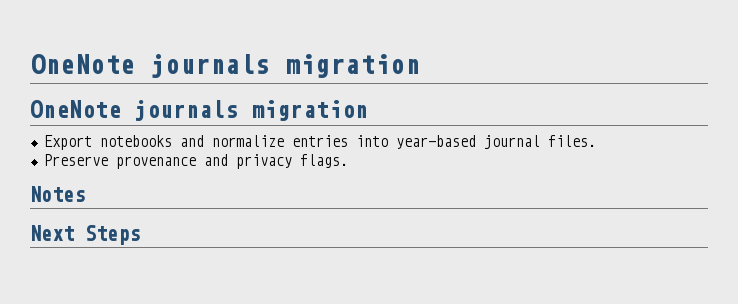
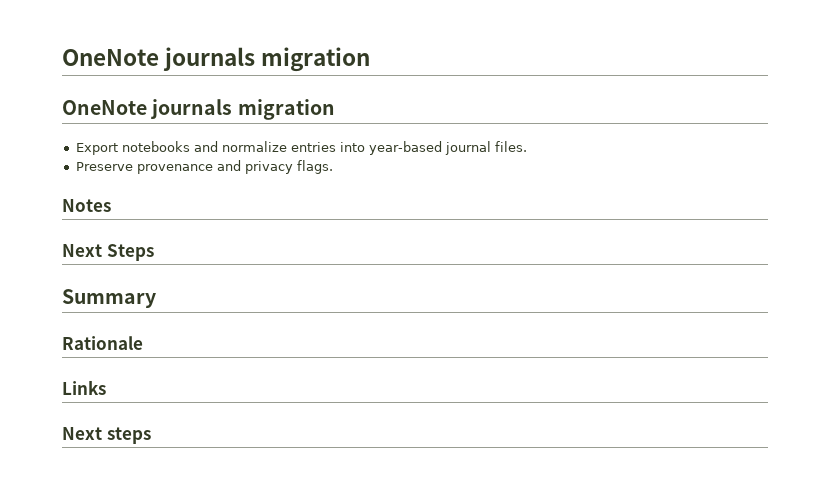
(140, 235) none -> [62,289,156,308] [62,336,143,350] [62,380,106,395] [62,427,151,444] // Summary // Rationale // Links // Next steps

